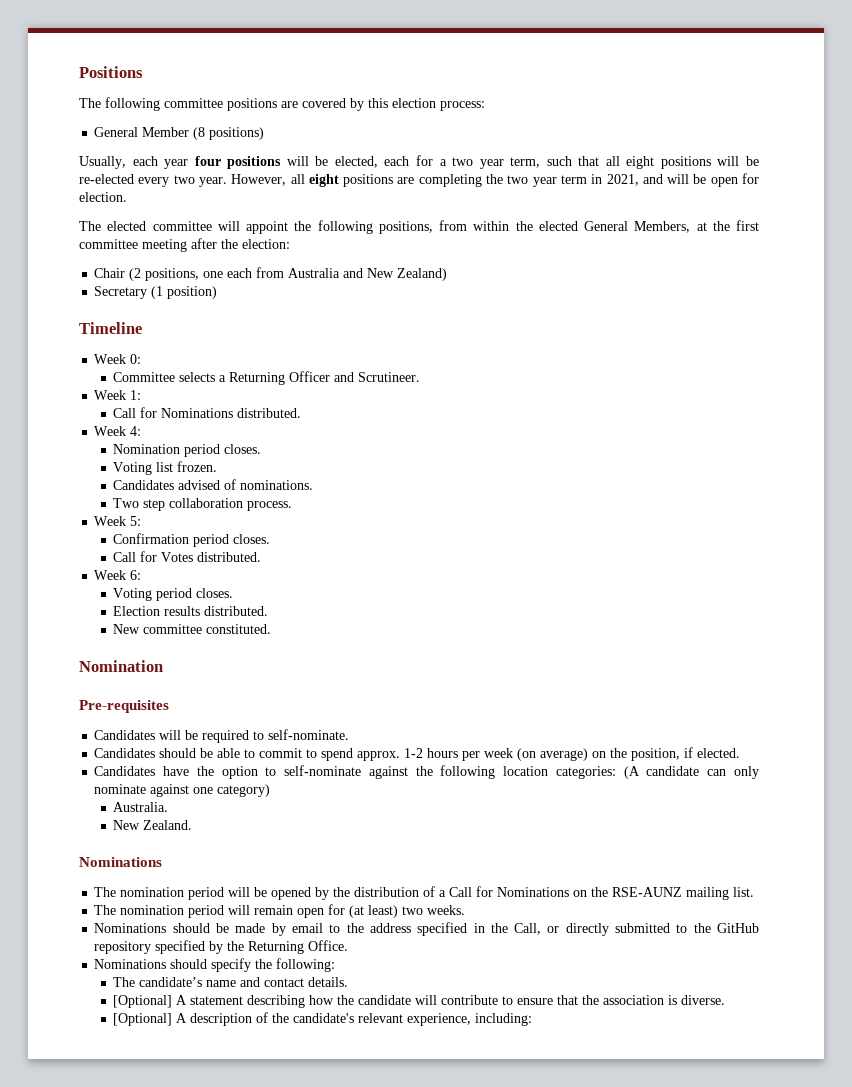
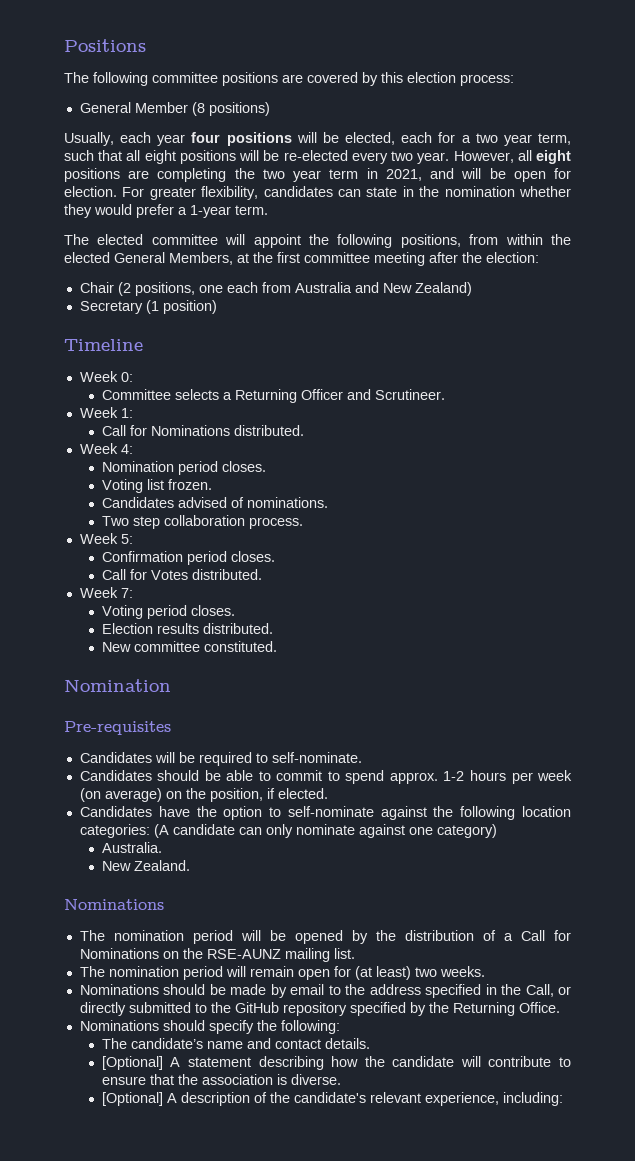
(127, 197) none -> [122,186,571,200] [64,204,268,218] For greater flexibility, candidates can state in the nomination whether they would prefer a 1-year term.
[130,570,142,580] 6: -> [120,588,133,598] 7:

